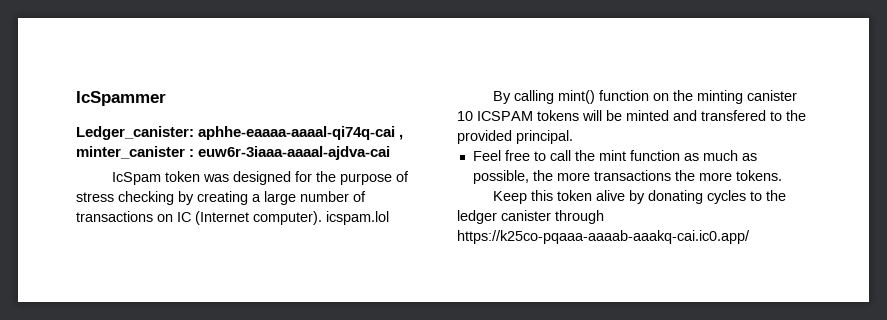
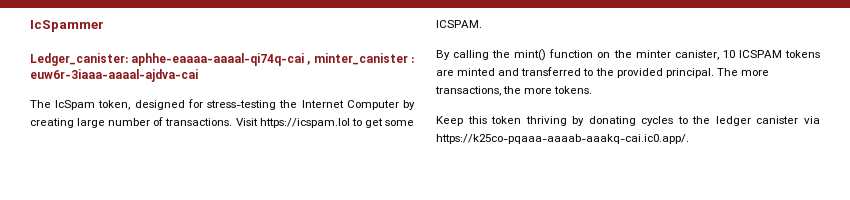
[111,171,409,185] [76,191,174,205] IcSpam token was designed for the purpose of stress checking -> [30,99,399,110] The IcSpam token, designed for stress-testing the Internet Computer
[252,194,261,202] a -> (74, 123) none
[76,211,389,225] transactions on IC (Internet computer). icspam.lol -> [165,118,414,128] [436,20,482,28] transactions. Visit https://icspam.lol to get some ICSPAM.
(554, 97) none -> [492,50,511,58] the
[696,90,797,104] minting canister -> [635,50,719,60] minter canister,
[582,110,622,121] will be -> [436,70,454,76] are
[701,110,766,121] transfered -> [521,67,582,76] transferred
[472,150,757,161] [472,170,671,184] // Feel free to call the mint function as much as possible, the more transactions -> [716,68,769,76] [435,86,501,96] The more transactions,
[595,190,625,201] alive -> [525,116,567,126] thriving
[555,210,604,224] [457,230,750,244] through https://k25co-pqaaa-aaaab-aaakq-cai.ic0.app/ -> [804,116,820,124] [436,134,689,144] via https://k25co-pqaaa-aaaab-aaakq-cai.ic0.app/.

